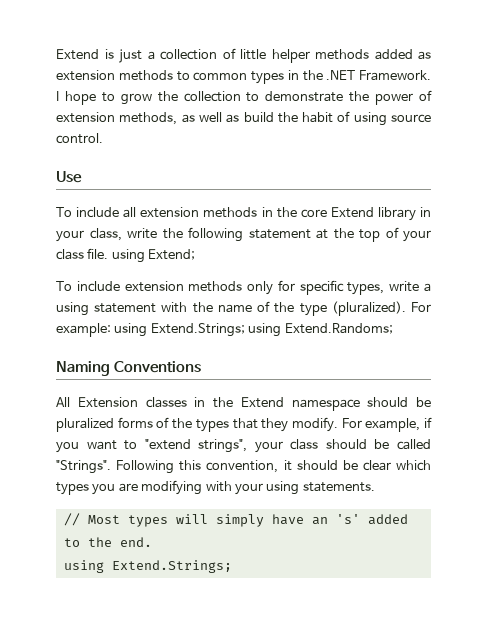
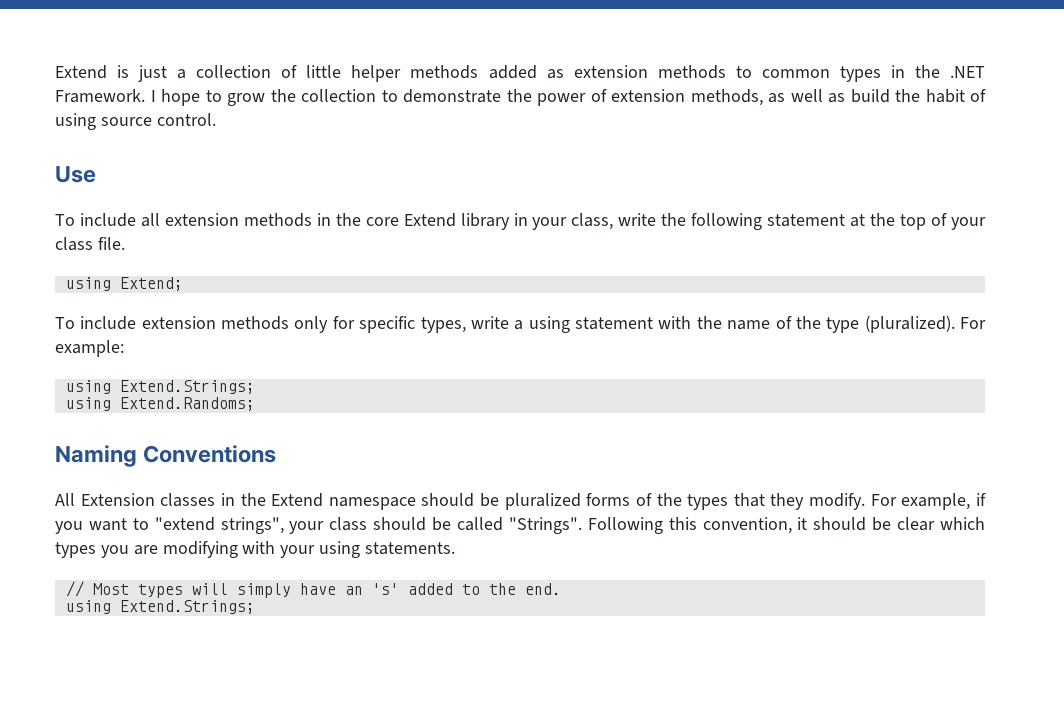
(109, 253) none -> (125, 243) //
[114,323,245,337] using Extend.Strings; -> [65,380,255,394] // using Extend.Strings; //

